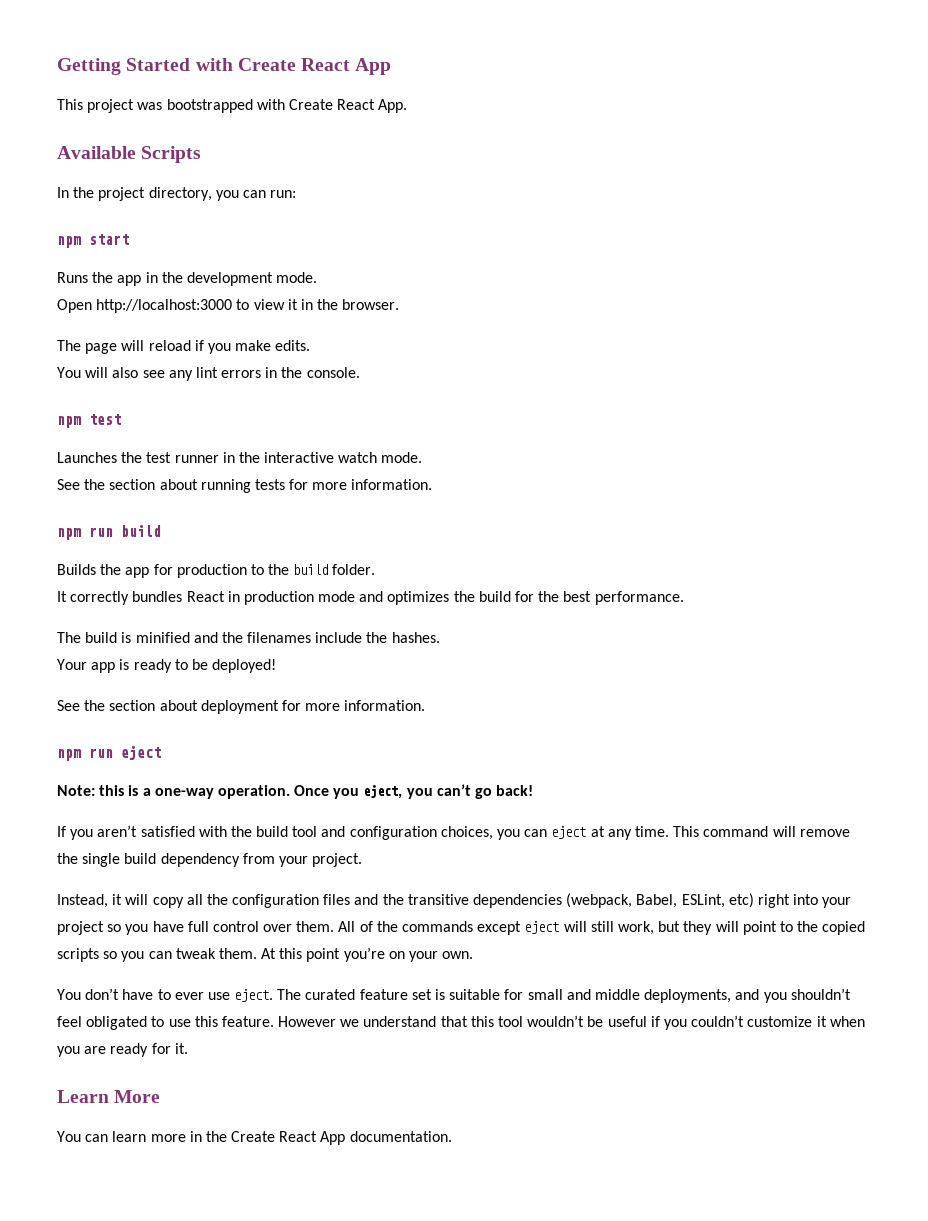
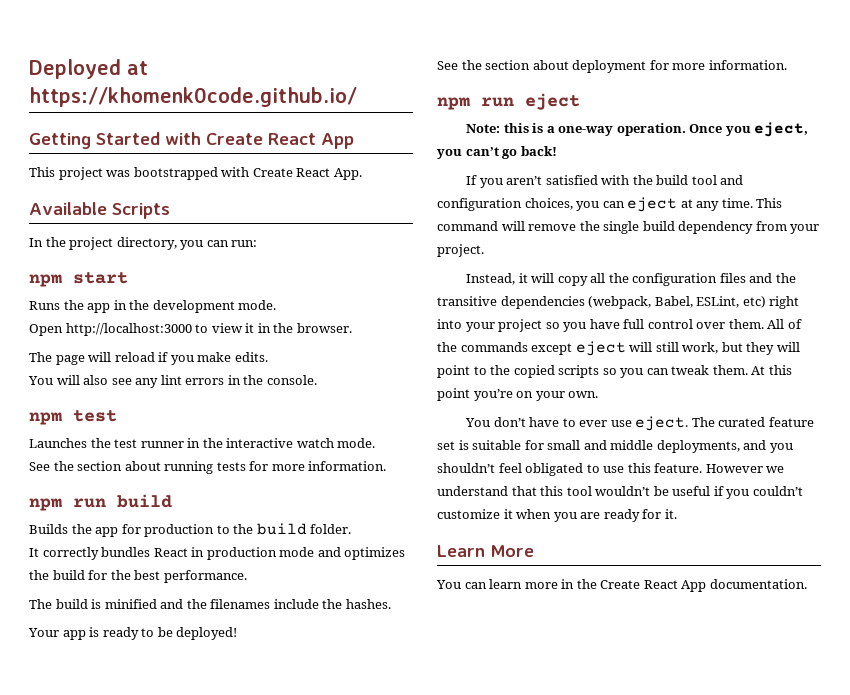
(57, 66) none -> [29,59,148,79] [29,87,357,107] Deployed at https://khomenk0code.github.io/ //

